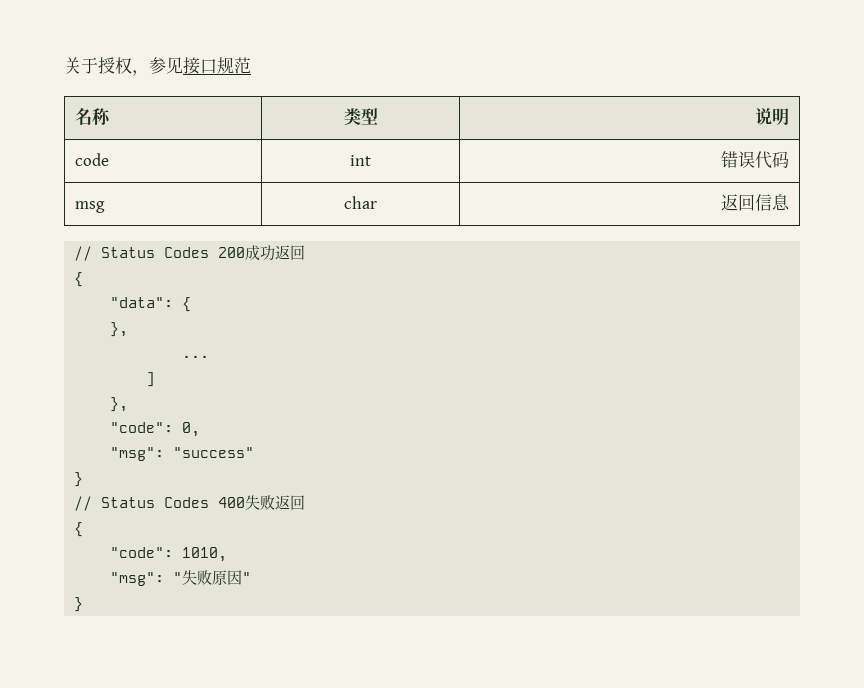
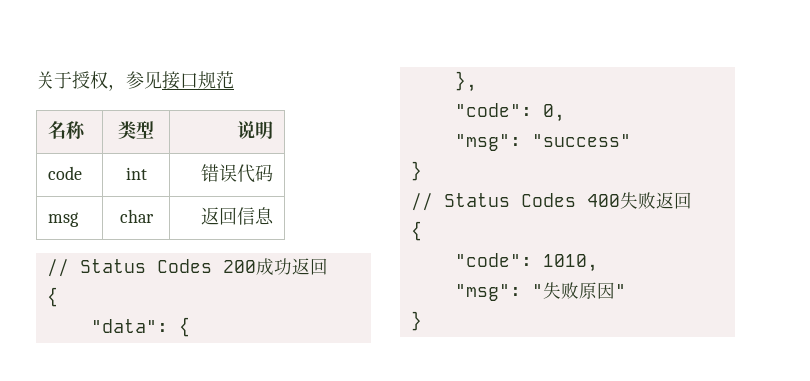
[182,355,210,358] [146,372,156,387] [110,397,129,412] // ... // ] // }, -> (477, 81) none

